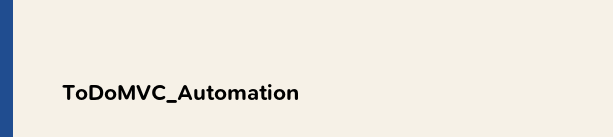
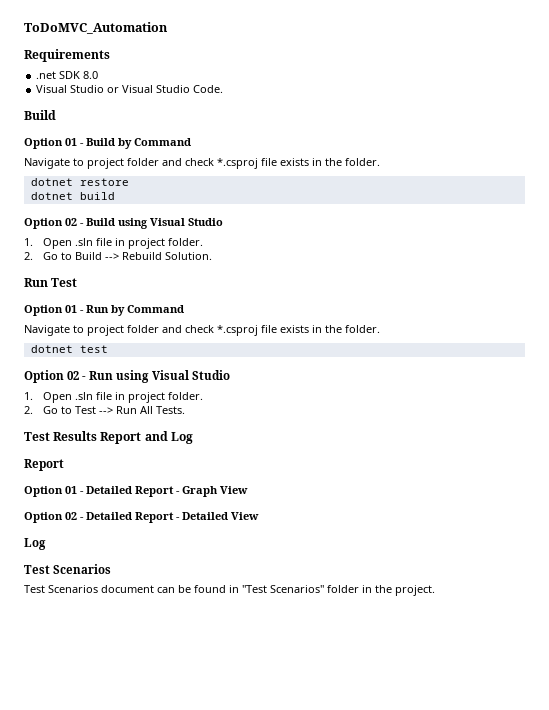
(299, 93) none -> [24,49,110,62] [36,71,99,79] [36,85,224,93] [24,110,56,120] [24,138,191,149] [24,158,380,169] [30,178,129,186] [30,192,115,200] [24,218,223,229] [24,238,204,249] [24,252,213,260] [24,278,78,287] [24,305,184,316] [24,325,380,336] [30,345,108,353] [24,370,230,383] [24,392,204,403] [24,406,186,414] [24,431,193,444] [24,459,64,471] [24,486,248,497] [24,512,259,523] [24,538,46,550] [24,564,112,574] [24,585,435,596] // Requirements // .net SDK 8.0 // Visual Studio or Visual Studio Code. // Build // Option 01 - Build by Command // Navigate to project folder and check *.csproj file exists in the folder. // dotnet restore // dotnet build // Option 02 - Build using Visual Studio // 1. Open .sln file in project folder. // 2. Go to Build --> Rebuild Solution. // Run Test // Option 01 - Run by Command // Navigate to project folder and check *.csproj file exists in the folder. // dotnet test // Option 02 - Run using Visual Studio // 1. Open .sln file in project folder. // 2. Go to Test --> Run All Tests. // Test Results Report and Log // Report // Option 01 - Detailed Report - Graph View // Option 02 - Detailed Report - Detailed View // Log // Test Scenarios // Test Scenarios document can be found in "Test Scenarios" folder in the project.

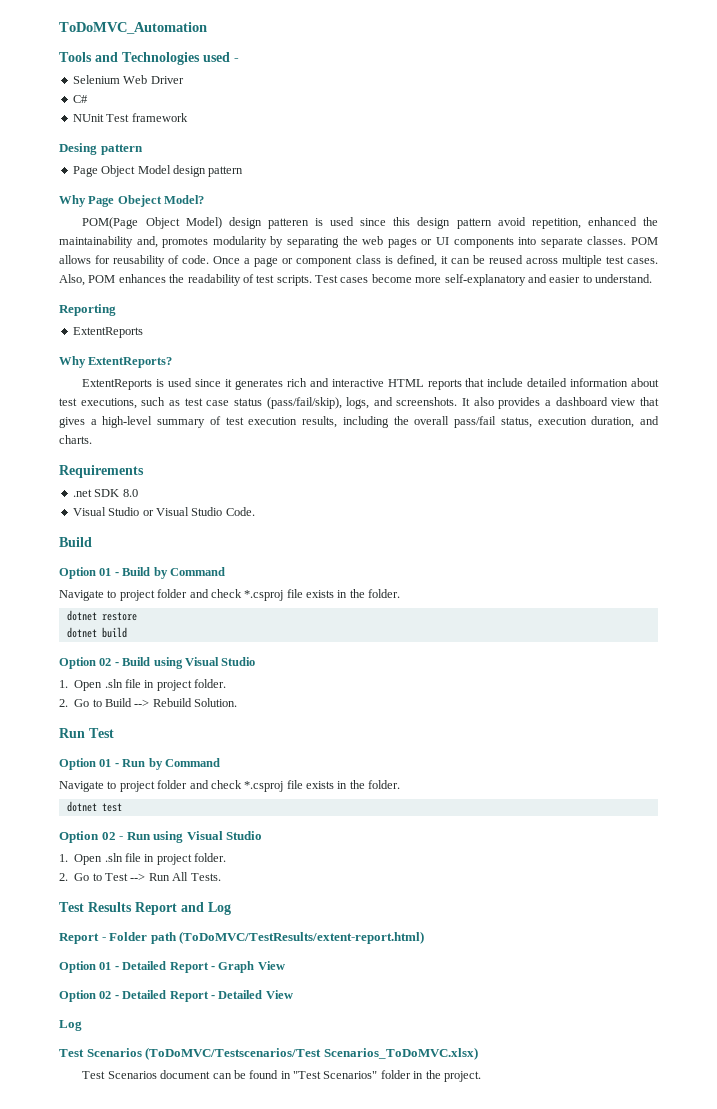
(168, 28) none -> [59,52,239,65] [72,75,184,84] [72,95,88,103] [72,113,188,122] [59,143,143,155] [72,165,244,177] [59,195,205,207] [82,217,658,229] [59,236,659,248] [59,255,658,267] [59,274,652,286] [59,304,116,316] [72,327,143,338] [59,356,173,368] [82,378,660,390] [59,397,659,409] [59,416,659,428] [59,435,92,444] // Tools and Technologies used - // Selenium Web Driver // C# // NUnit Test framework // Desing pattern // Page Object Model design pattern // Why Page Obeject Model? // POM(Page Object Model) design patteren is used since this design pattern avoid repetition, enhanced the maintainability and, promotes modularity by separating the web pages or UI components into separate classes. POM allows for reusability of code. Once a page or component class is defined, it can be reused across multiple test cases. Also, POM enhances the readability of test scripts. Test cases become more self-explanatory and easier to understand. // Reporting // ExtentReports // Why ExtentReports? // ExtentReports is used since it generates rich and interactive HTML reports that include detailed information about test executions, such as test case status (pass/fail/skip), logs, and screenshots. It also provides a dashboard view that gives a high-level summary of test execution results, including the overall pass/fail status, execution duration, and charts.
(64, 465) none -> [101,931,425,944] - Folder path (ToDoMVC/TestResults/extent-report.html)
(112, 569) none -> [145,1047,478,1060] (ToDoMVC/Testscenarios/Test Scenarios_ToDoMVC.xlsx)

